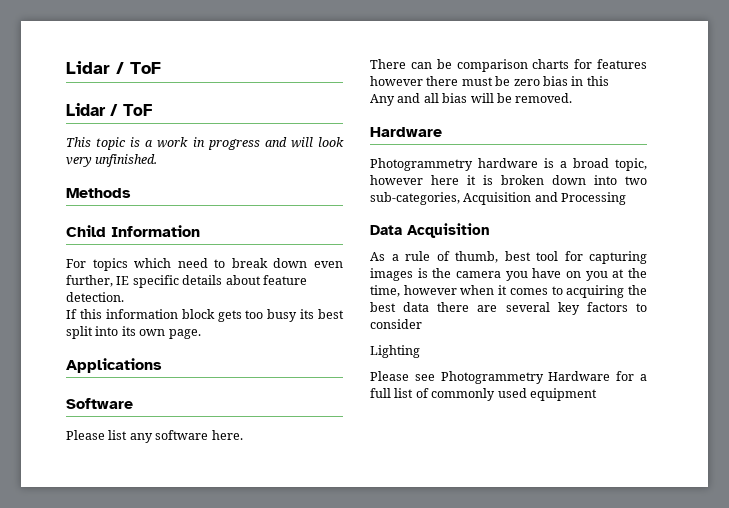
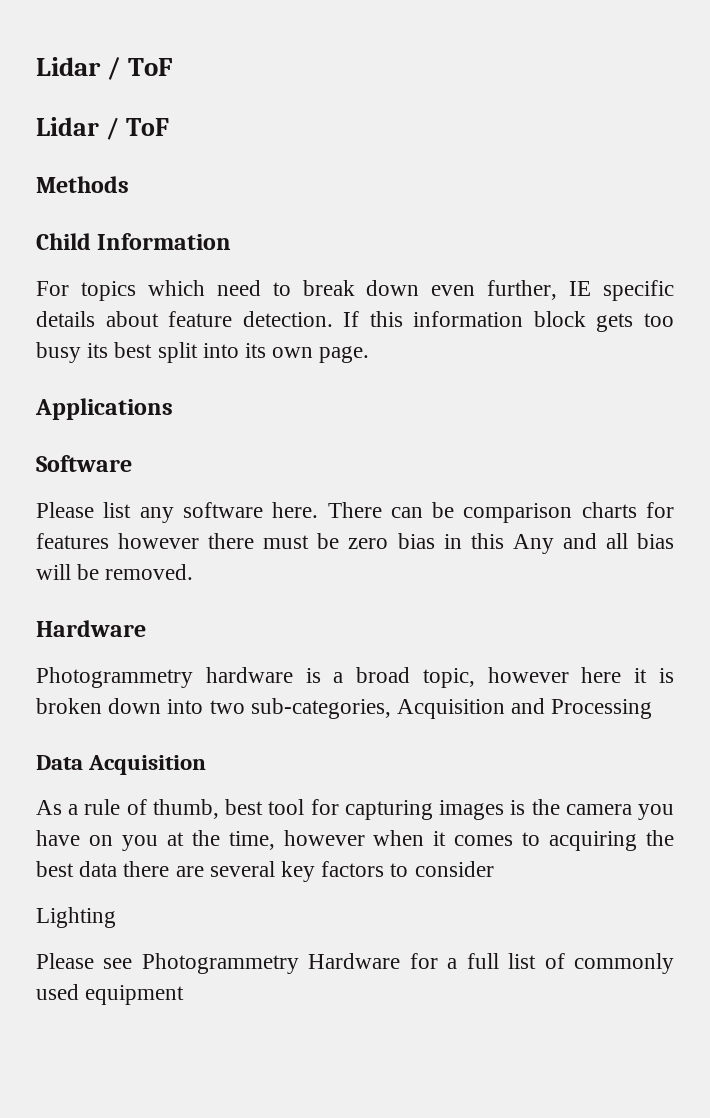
[66,137,344,150] [66,154,158,167] // This topic is a work in progress and will look very unfinished. -> (169, 127) none
(124, 297) // -> (333, 319) none
(243, 435) // -> (319, 510) none
(609, 81) // -> (504, 541) none

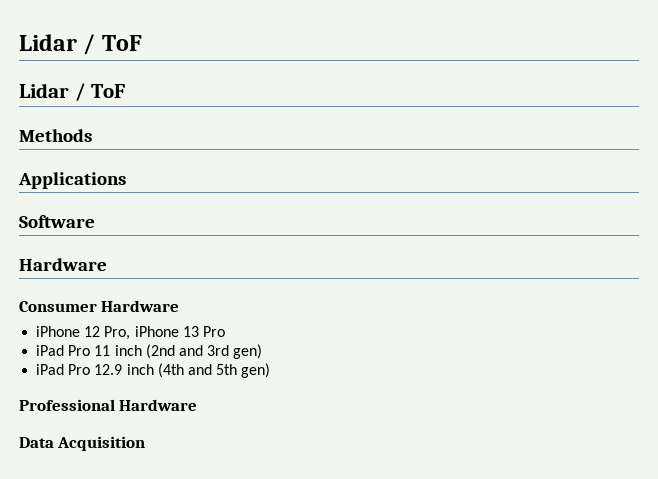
[36,233,232,250] [36,280,674,301] [36,311,674,332] [36,342,370,363] [35,398,173,420] [36,455,132,472] [36,502,674,523] [36,533,674,554] [36,564,194,580] [36,620,146,637] [36,667,675,688] [36,698,653,719] [36,755,207,775] [36,799,674,820] [36,830,674,851] [36,861,494,882] [36,907,116,928] [36,953,675,974] [36,984,185,1005] Child Information // For topics which need to break down even further, IE specific details about feature detection. If this information block gets too busy its best split into its own page. // Applications // Software // Please list any software here. There can be comparison charts for features however there must be zero bias in this Any and all bias will be removed. // Hardware // Photogrammetry hardware is a broad topic, however here it is broken down into two sub-categories, Acquisition and Processing // Data Acquisition // As a rule of thumb, best tool for capturing images is the camera you have on you at the time, however when it comes to acquiring the best data there are several key factors to consider // Lighting // Please see Photogrammetry Hardware for a full list of commonly used equipment -> [18,172,126,189] [19,215,95,228] [19,258,107,271] [19,300,180,312] [36,326,225,340] [36,344,263,359] [36,363,271,378] [19,399,198,411] [19,436,146,451] Applications // Software // Hardware // Consumer Hardware // iPhone 12 Pro, iPhone 13 Pro // iPad Pro 11 inch (2nd and 3rd gen) // iPad Pro 12.9 inch (4th and 5th gen) // Professional Hardware // Data Acquisition

